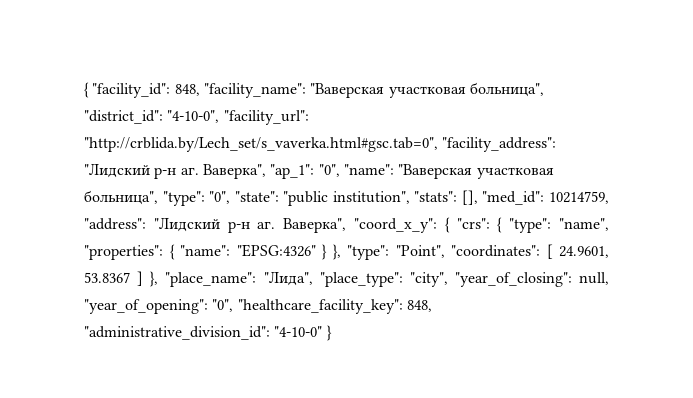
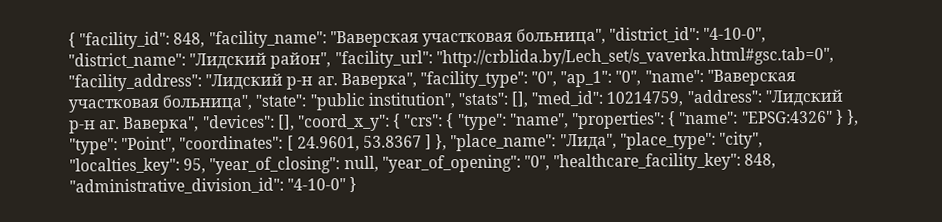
(220, 116) none -> [68,52,332,70] "district_name": "Лидский район",
(266, 171) none -> [419,70,558,89] "facility_type": "0",
[162,191,231,206] "type": "0", -> (253, 102) none
(347, 225) none -> [202,114,295,131] "devices": [],
(448, 279) none -> [69,157,207,176] "localties_key": 95,

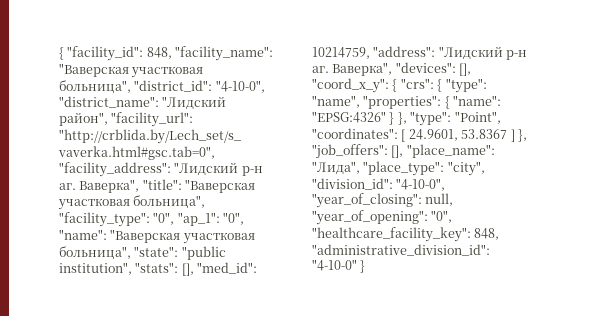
(417, 81) none -> [142,179,256,193] [58,195,206,210] "title": "Ваверская участковая больница",
(448, 142) none -> [312,144,404,159] "job_offers": [],
[69,157,207,176] "localties_key": 95, -> [312,178,446,191] "division_id": "4-10-0",

